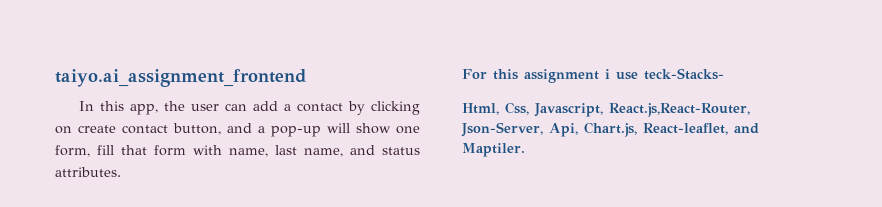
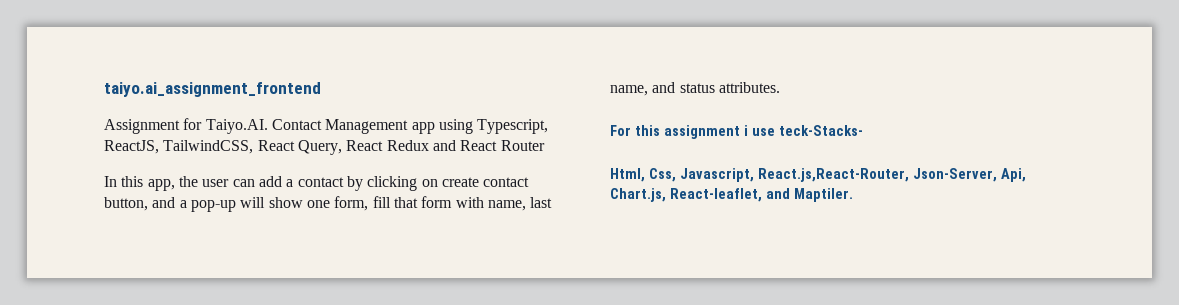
(307, 78) none -> [104,118,549,134] [104,140,545,155] // Assignment for Taiyo.AI. Contact Management app using Typescript, ReactJS, TailwindCSS, React Query, React Redux and React Router

